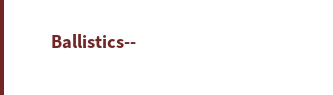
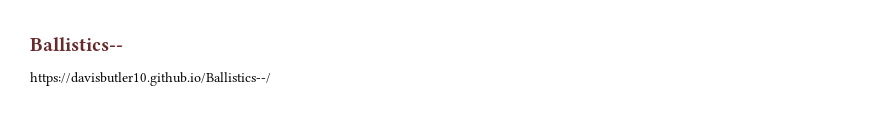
(136, 41) none -> [30,72,271,86] // https://davisbutler10.github.io/Ballistics--/

